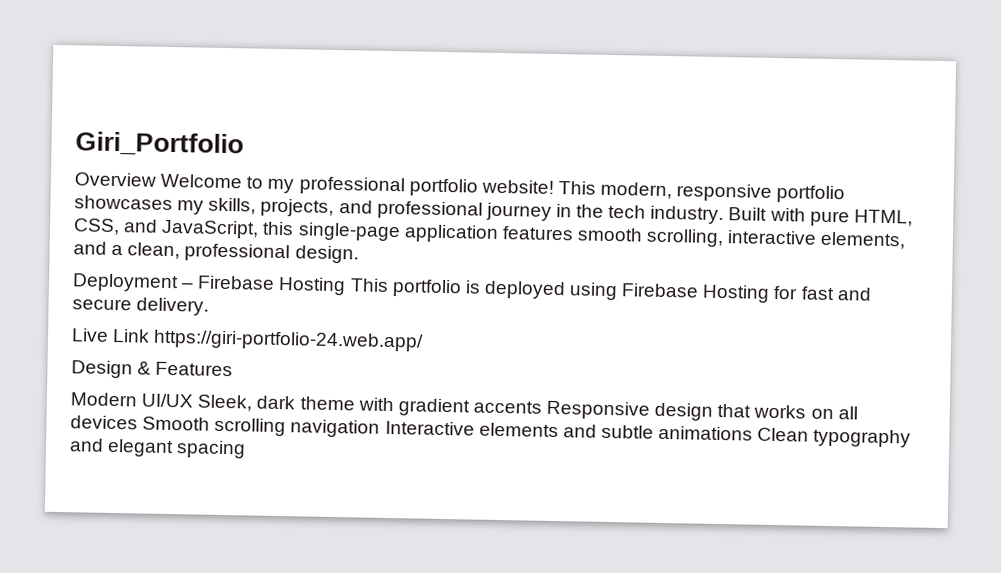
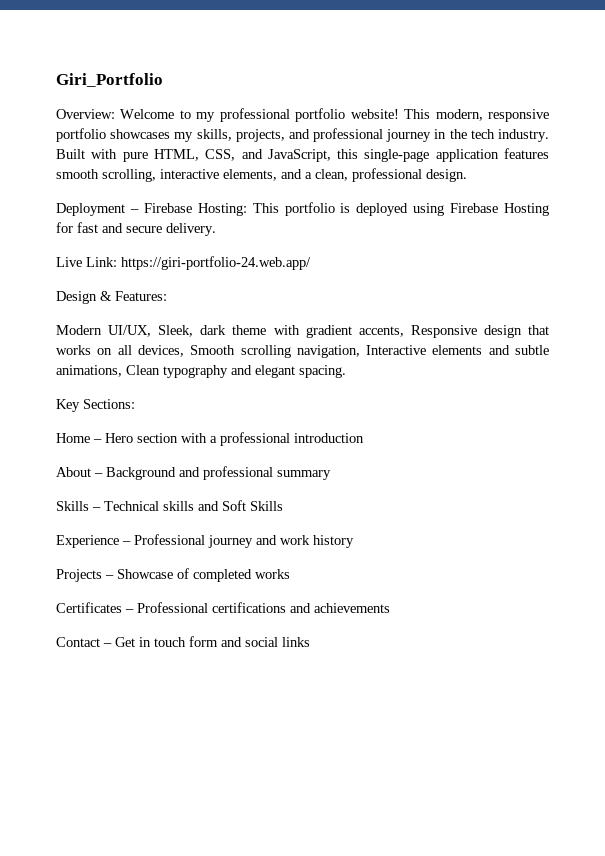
[74,172,156,187] Overview -> [56,109,115,119] Overview:
[278,276,347,296] Hosting -> [197,203,247,216] Hosting:
[112,328,151,343] Link -> [86,257,117,267] Link:
[155,361,234,377] Features -> [115,291,167,301] Features:
[141,393,194,408] UI/UX -> [108,325,152,337] UI/UX,
[472,400,542,414] accents -> [358,326,404,337] accents,
[70,415,138,430] devices -> [137,345,184,357] devices,
[290,419,381,438] navigation -> [296,345,360,358] navigation,
[658,425,754,441] animations -> [56,365,122,377] animations,
[176,440,247,459] spacing -> [299,365,346,378] [56,399,135,412] [56,432,364,446] [56,466,331,480] [56,500,283,511] [56,534,354,548] [56,568,290,582] [56,602,390,613] [56,636,310,647] spacing. // Key Sections: // Home – Hero section with a professional introduction // About – Background and professional summary // Skills – Technical skills and Soft Skills // Experience – Professional journey and work history // Projects – Showcase of completed works // Certificates – Professional certifications and achievements // Contact – Get in touch form and social links

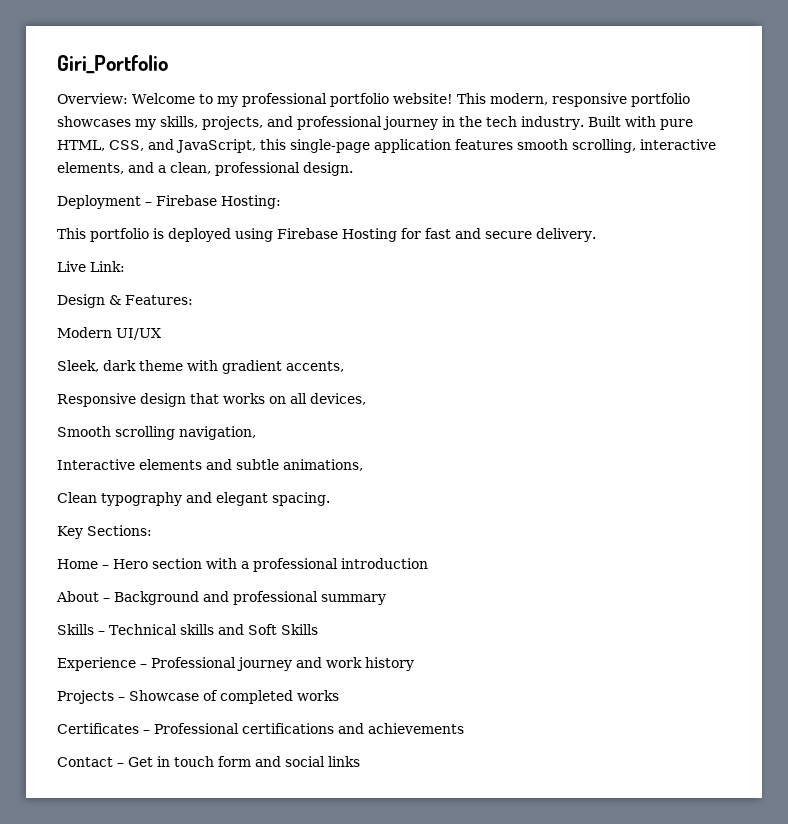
(247, 209) none -> (281, 202) //
[121,256,311,270] https://giri-portfolio-24.web.app/ -> (125, 266) none
[108,325,152,337] UI/UX, -> [116,328,161,340] UI/UX //
(404, 331) none -> (344, 366) //
(184, 351) none -> (366, 399) //
(360, 351) none -> (256, 433) //
(122, 371) none -> (363, 465) //

